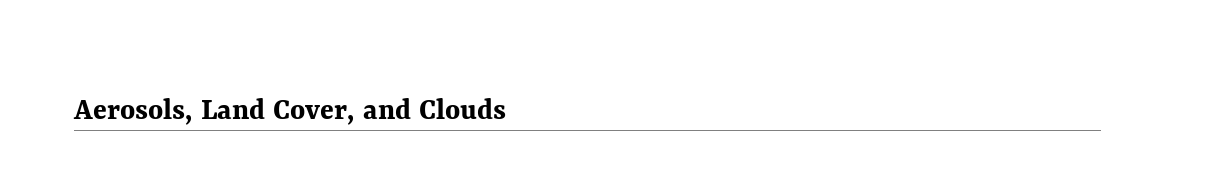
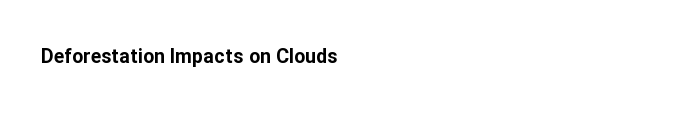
[73,98,411,125] Aerosols, Land Cover, and -> [41,48,271,67] Deforestation Impacts on

